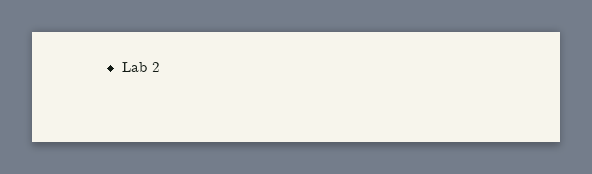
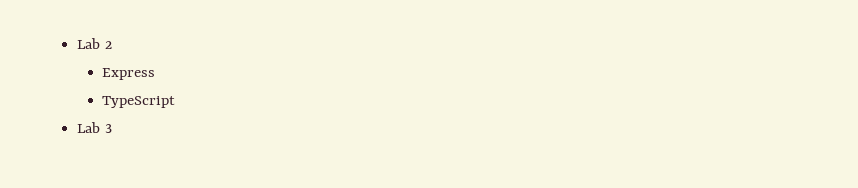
(160, 67) none -> [102,68,156,80] [102,96,176,108] [77,122,112,133] // Express // TypeScript // Lab 3

